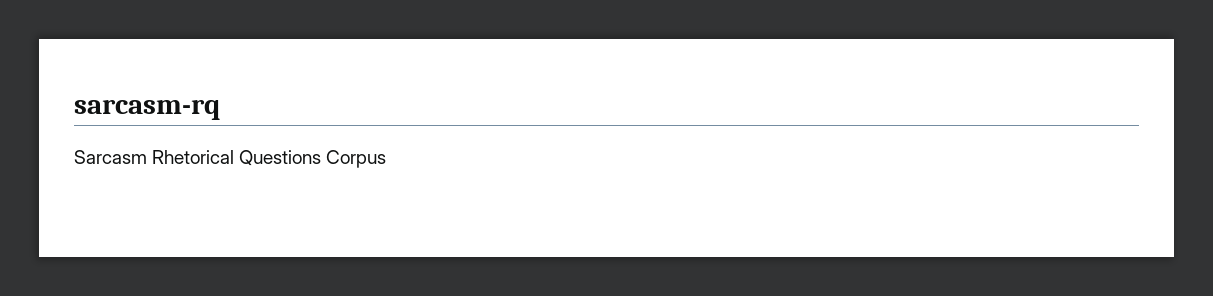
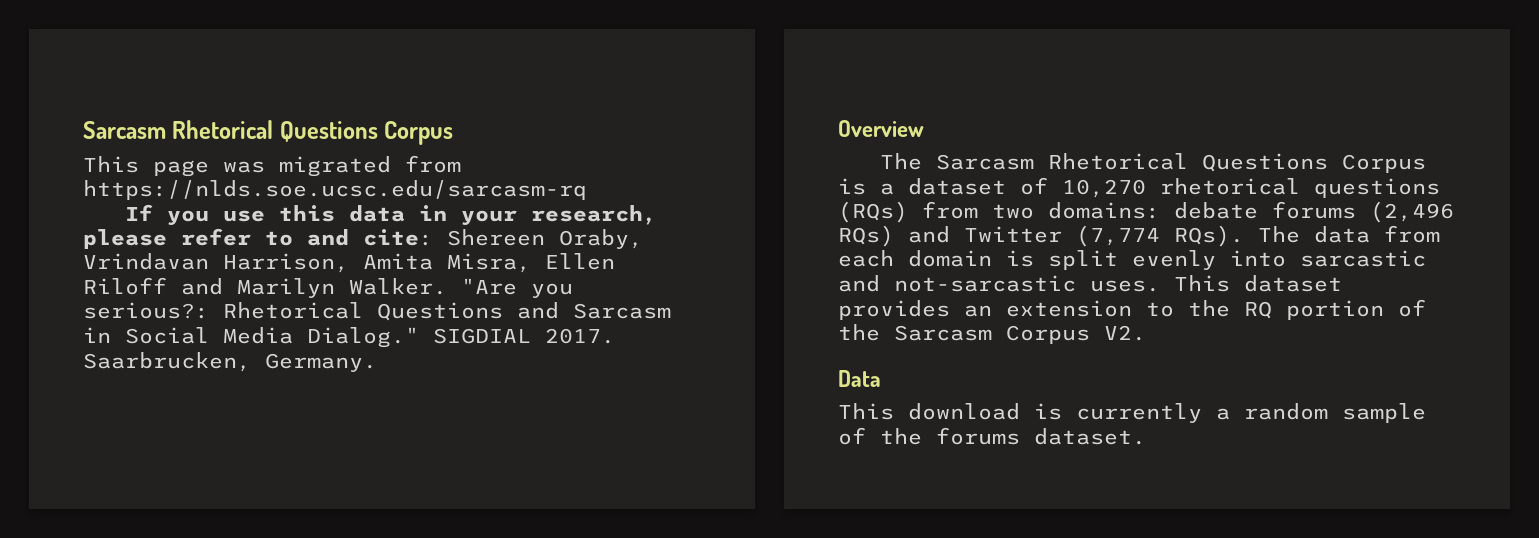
[74,99,220,120] [74,150,387,168] sarcasm-rq // Sarcasm Rhetorical Questions Corpus -> [83,120,454,145] [83,155,461,177] [83,180,587,200] [125,204,658,226] [83,228,643,249] [83,253,615,273] [83,277,573,298] [83,302,671,321] [83,327,615,348] [83,352,377,372] [838,120,924,137] [880,153,1427,173] [838,177,1440,198] [838,201,1454,223] [838,225,1440,247] [838,250,1426,270] [838,275,1342,292] [838,299,1426,320] [838,324,1146,344] [838,370,881,387] [838,403,1426,423] [838,427,1146,445] Sarcasm Rhetorical Questions Corpus // This page was migrated from https://nlds.soe.ucsc.edu/sarcasm-rq // If you use this data in your research, please refer to and cite: Shereen Oraby, Vrindavan Harrison, Amita Misra, Ellen Riloff and Marilyn Walker. "Are you serious?: Rhetorical Questions and Sarcasm in Social Media Dialog." SIGDIAL 2017. Saarbrucken, Germany. // Overview // The Sarcasm Rhetorical Questions Corpus is a dataset of 10,270 rhetorical questions (RQs) from two domains: debate forums (2,496 RQs) and Twitter (7,774 RQs). The data from each domain is split evenly into sarcastic and not-sarcastic uses. This dataset provides an extension to the RQ portion of the Sarcasm Corpus V2. // Data // This download is currently a random sample of the forums dataset.

